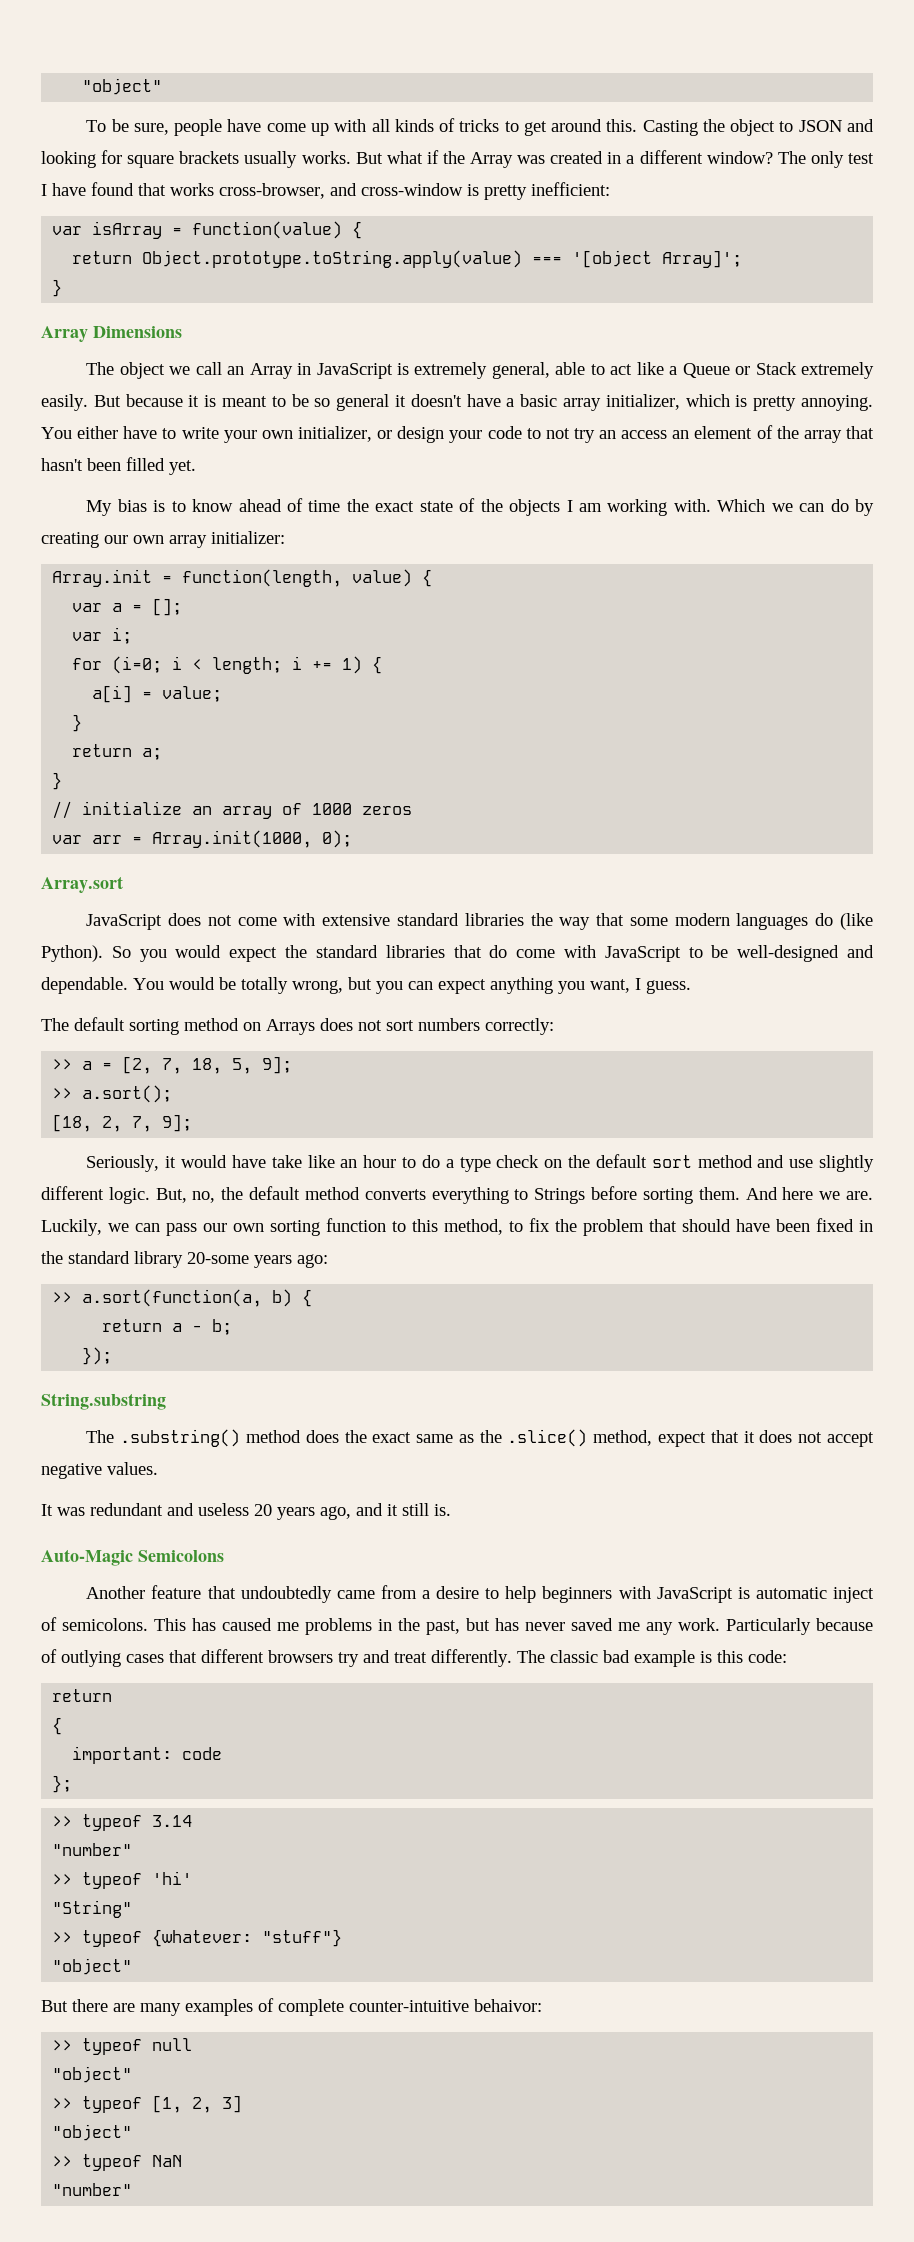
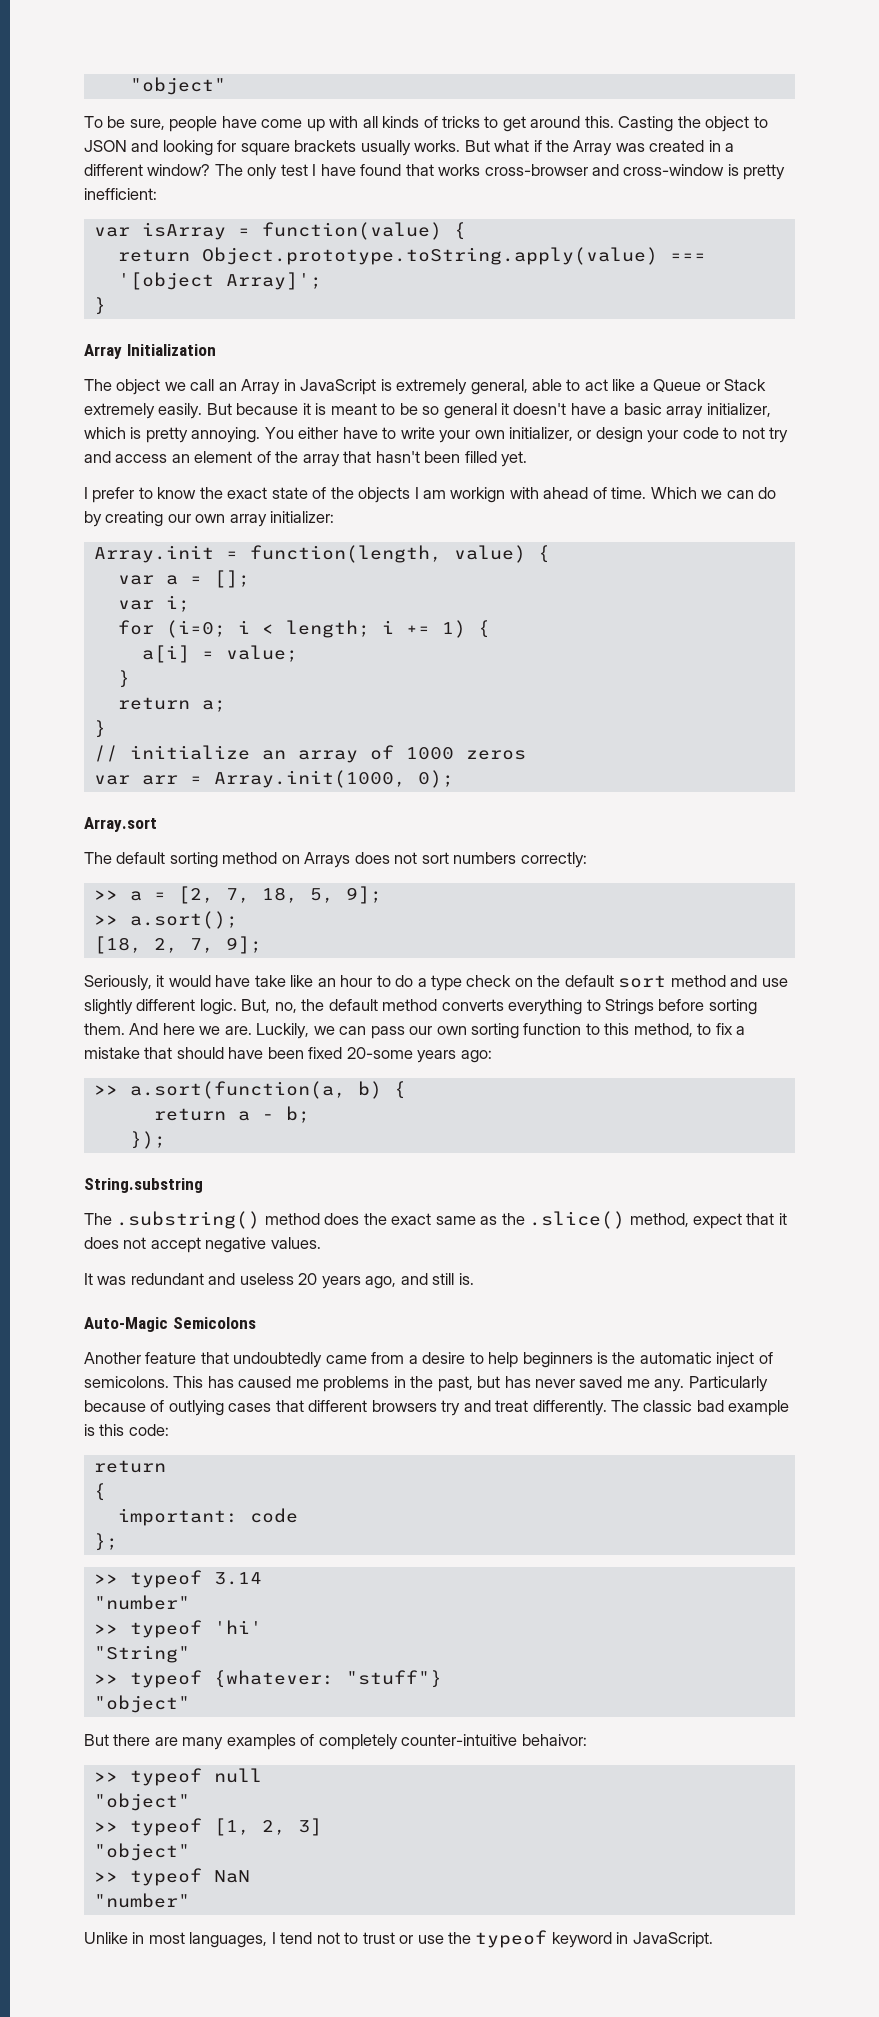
[219,183,325,199] cross-browser, -> [484,164,588,176] cross-browser
[93,326,182,338] Dimensions -> [126,344,216,356] Initialization
[599,430,617,439] an -> [84,451,111,463] and
[86,498,341,516] My bias is to know ahead of time -> [84,487,197,503] I prefer to know
[607,499,711,516] working with. -> [450,487,647,503] workign with ahead of time.
[86,913,873,930] [41,945,874,962] [41,977,691,994] // JavaScript does not come with extensive standard libraries the way that some modern languages do (like Python). So you would expect the standard libraries that do come with JavaScript to be well-designed and dependable. You would be totally wrong, but you can expect anything you want, I guess. -> (157, 824) none
[555,1219,644,1236] the problem -> [736,1026,746,1035] [84,1047,140,1059] a mistake
[859,1220,873,1232] [41,1251,183,1268] in the standard library -> (343, 1053) none
[387,1504,398,1516] it -> (428, 1279) none
[618,1586,750,1603] with JavaScript is -> [597,1352,636,1364] is the
[646,1618,720,1635] any work. -> [654,1379,685,1392] any.
[278,1999,344,2016] complete -> [318,1734,398,1750] completely
(133, 2189) none -> [84,1930,713,1948] // Unlike in most languages, I tend not to trust or use the typeof keyword in JavaScript.

